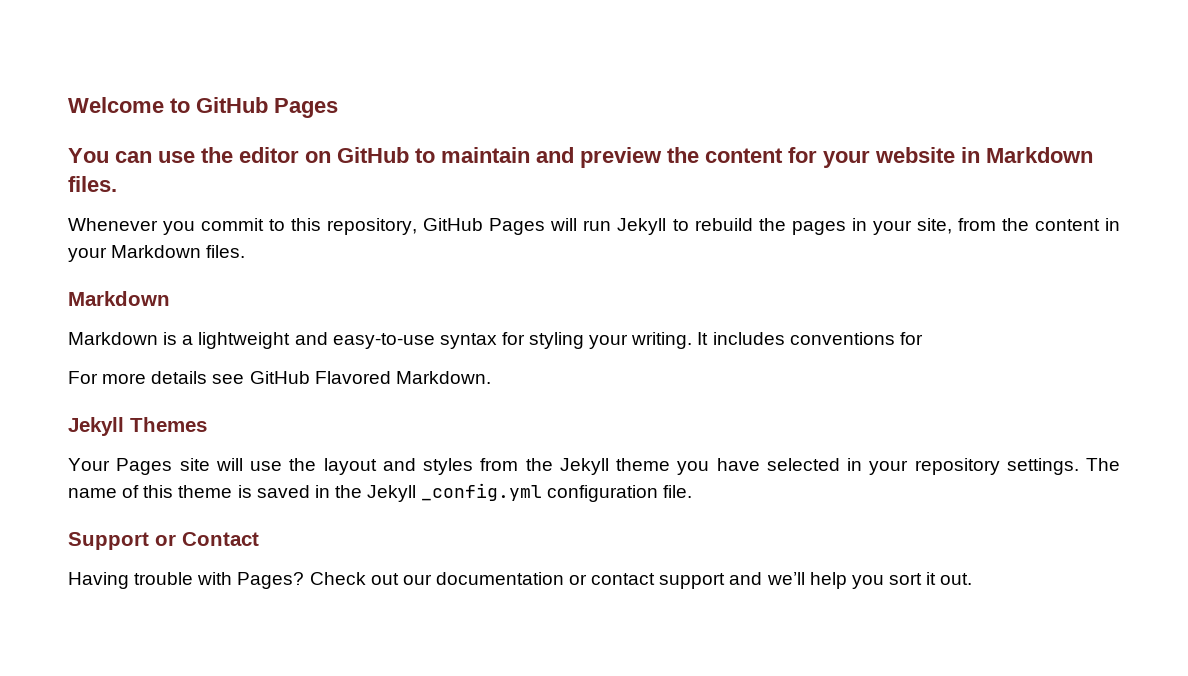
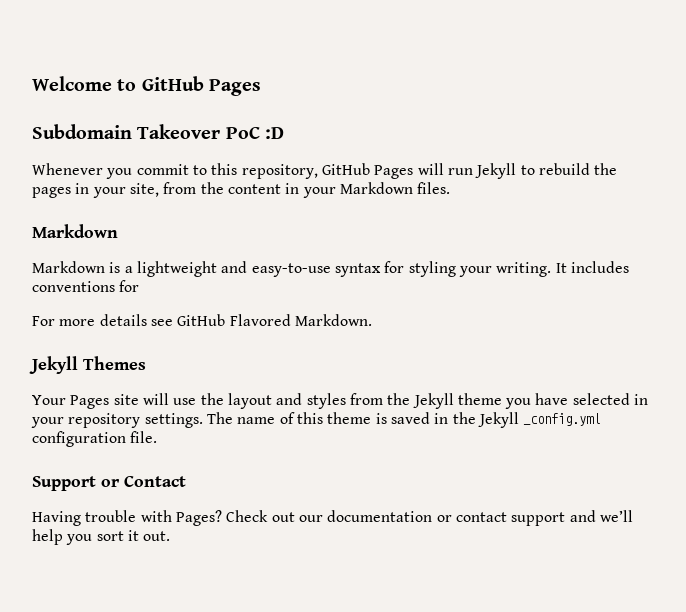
[68,147,1093,168] [68,176,117,192] You can use the editor on GitHub to maintain and preview the content for your website in Markdown files. -> [32,124,285,139] Subdomain Takeover PoC :D

